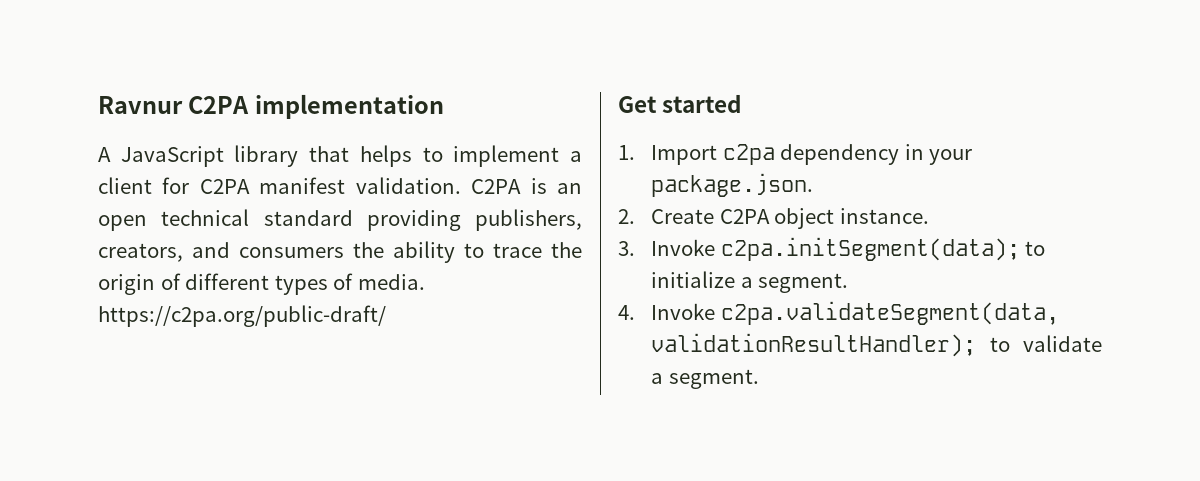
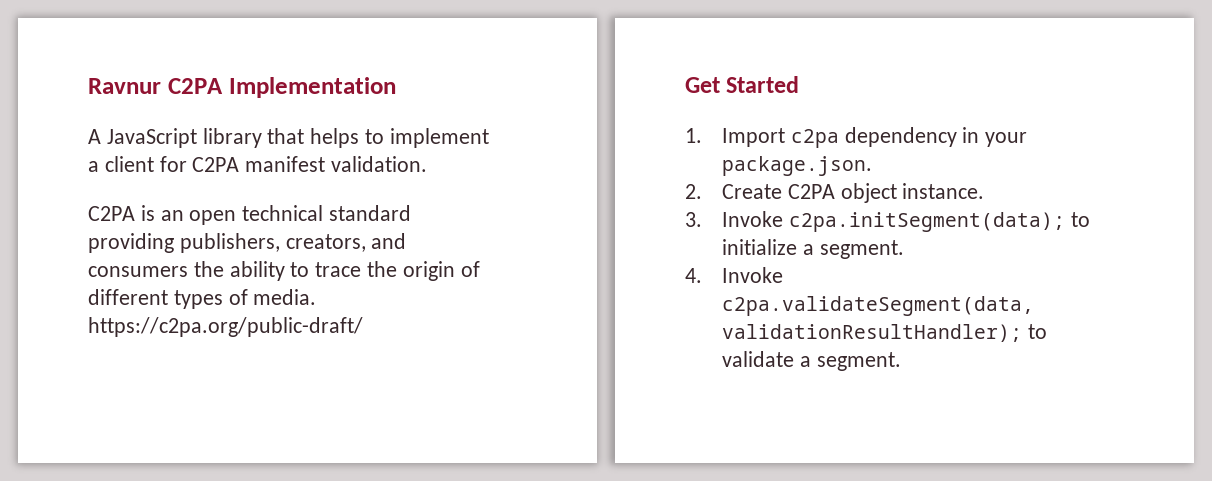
[254,94,444,119] implementation -> [228,77,396,98] Implementation
(461, 185) none -> (428, 164) //
[662,94,742,113] started -> [726,76,800,93] Started

